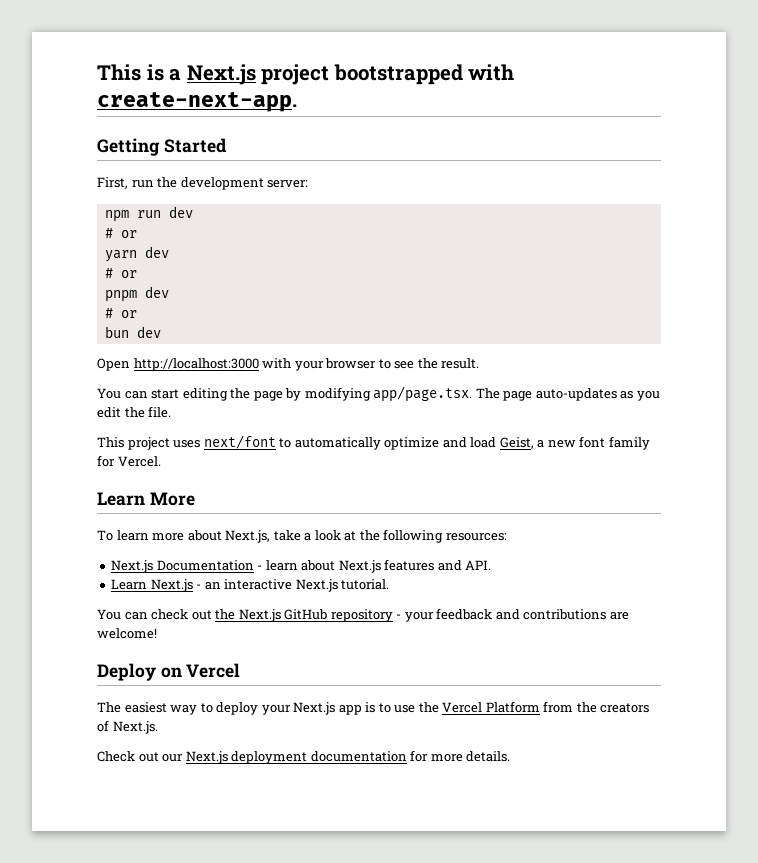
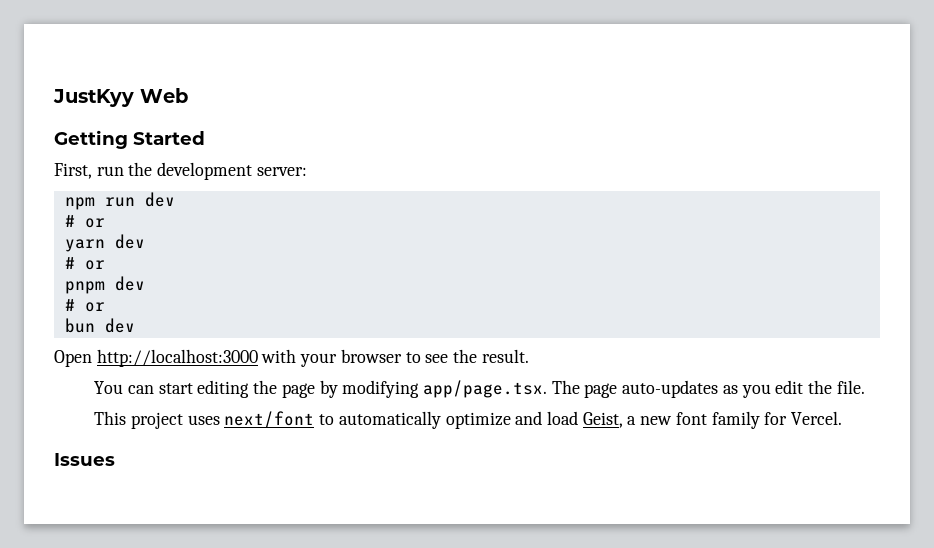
[97,64,515,85] [97,92,297,112] This is a Next.js project bootstrapped with create-next-app. -> [53,88,188,107] JustKyy Web
[97,492,195,506] [97,529,507,543] [111,559,492,573] [111,579,390,592] [97,608,629,622] [97,628,157,639] [97,663,241,681] [97,701,650,715] [97,720,158,734] [97,750,511,764] Learn More // To learn more about Next.js, take a look at the following resources: // Next.js Documentation - learn about Next.js features and API. // Learn Next.js - an interactive Next.js tutorial. // You can check out the Next.js GitHub repository - your feedback and contributions are welcome! // Deploy on Vercel // The easiest way to deploy your Next.js app is to use the Vercel Platform from the creators of Next.js. // Check out our Next.js deployment documentation for more details. -> [54,453,115,466] Issues

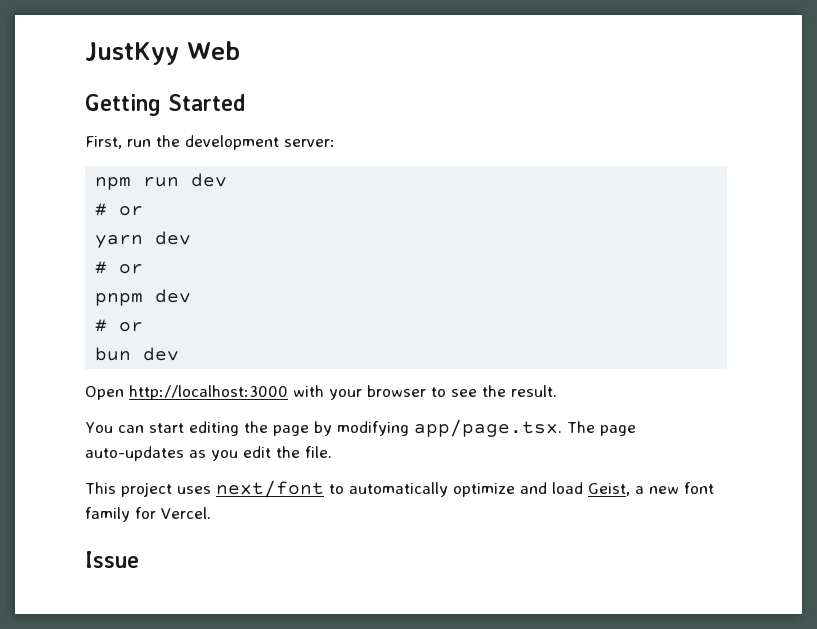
[54,453,115,466] Issues -> [85,551,139,568] Issue

